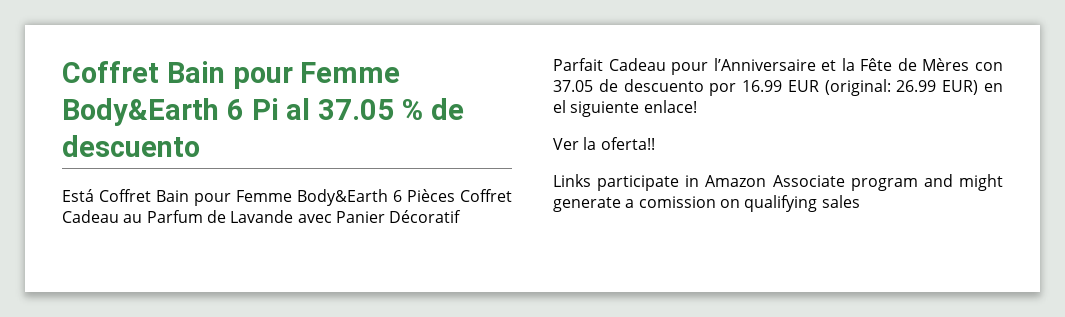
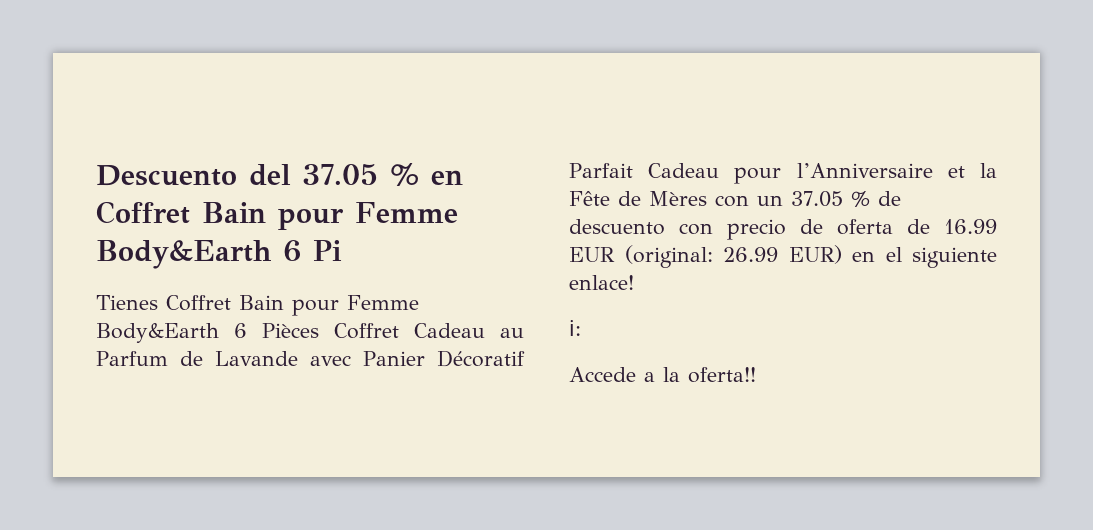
(62, 72) none -> [96,163,463,186] Descuento del 37.05 % en
[286,98,464,120] [62,135,200,157] [62,189,94,202] al 37.05 % de descuento // Está -> [96,295,158,310] // Tienes
[553,79,737,96] 37.05 de descuento por -> [757,191,901,207] [569,219,930,240] un 37.05 % de descuento con precio de oferta de
[553,138,579,150] Ver -> [569,320,581,336] [569,367,655,382] ℹ: // Accede a
[553,174,1003,191] [553,195,860,212] // Links participate in Amazon Associate program and might generate a comission on qualifying sales -> (756, 375) none

